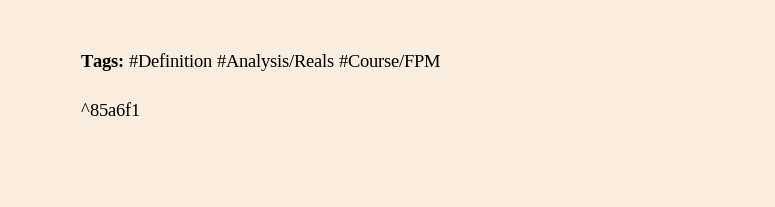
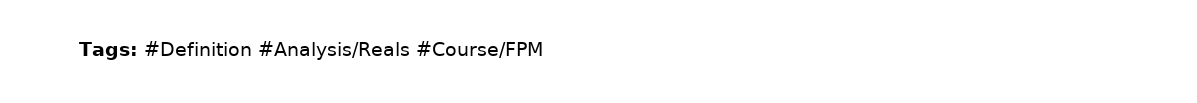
[81,102,140,116] // ^85a6f1 -> (543, 49) none

